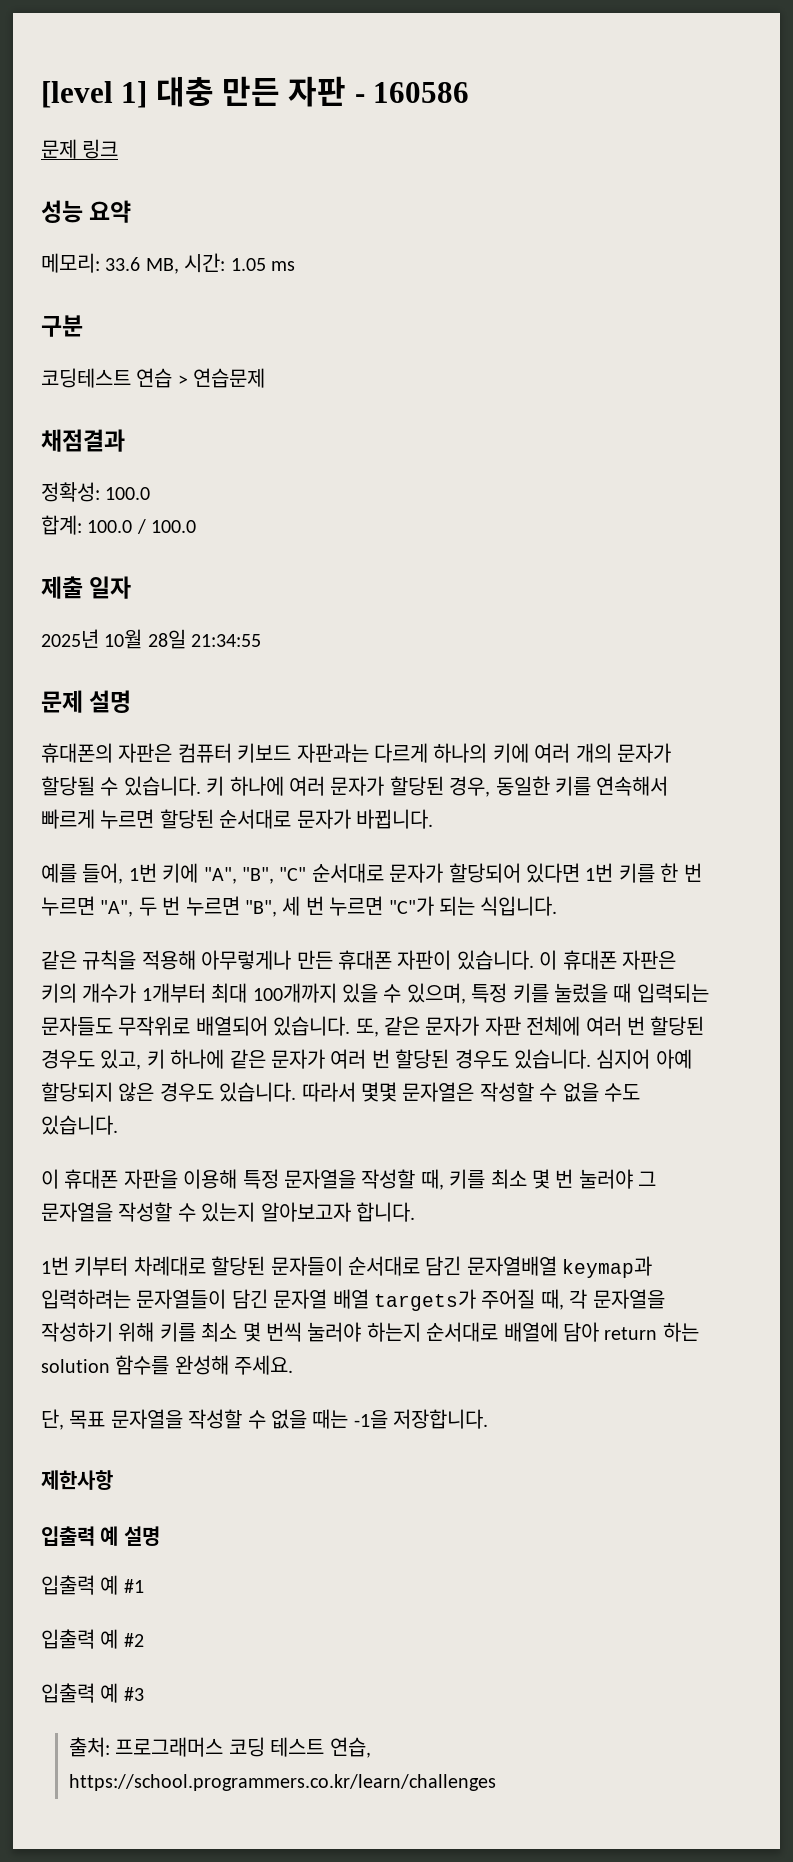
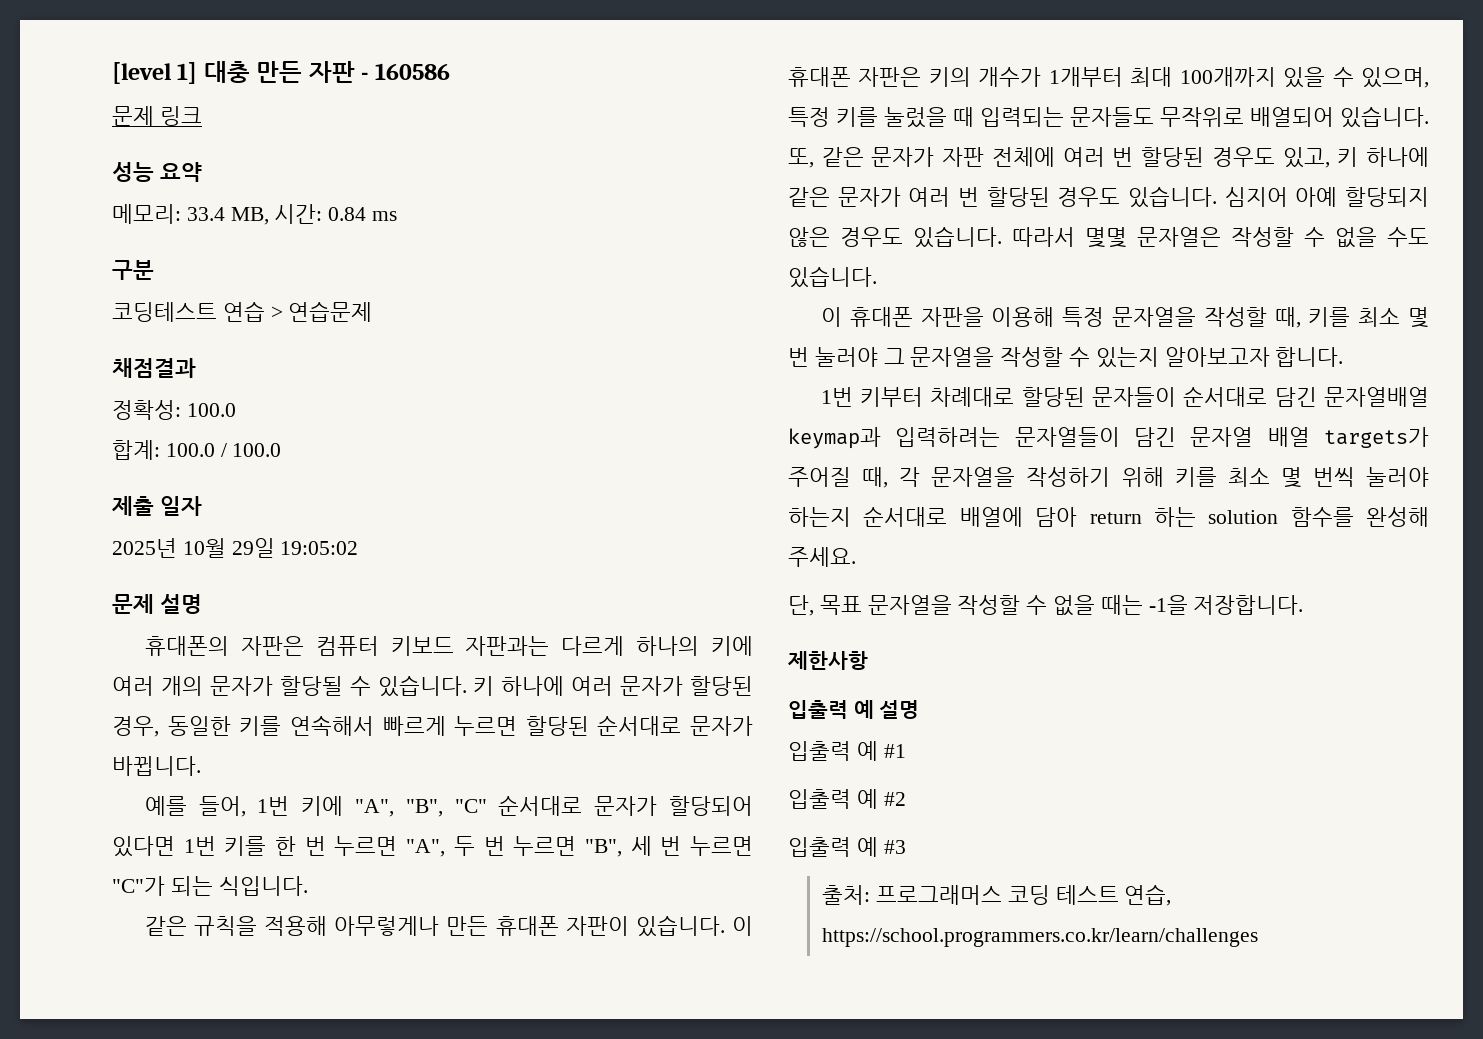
[105,257,141,271] 33.6 -> [186,207,225,221] 33.4
[230,258,266,271] 1.05 -> [328,207,367,221] 0.84
[147,629,262,649] 28일 21:34:55 -> [231,538,359,558] 29일 19:05:02

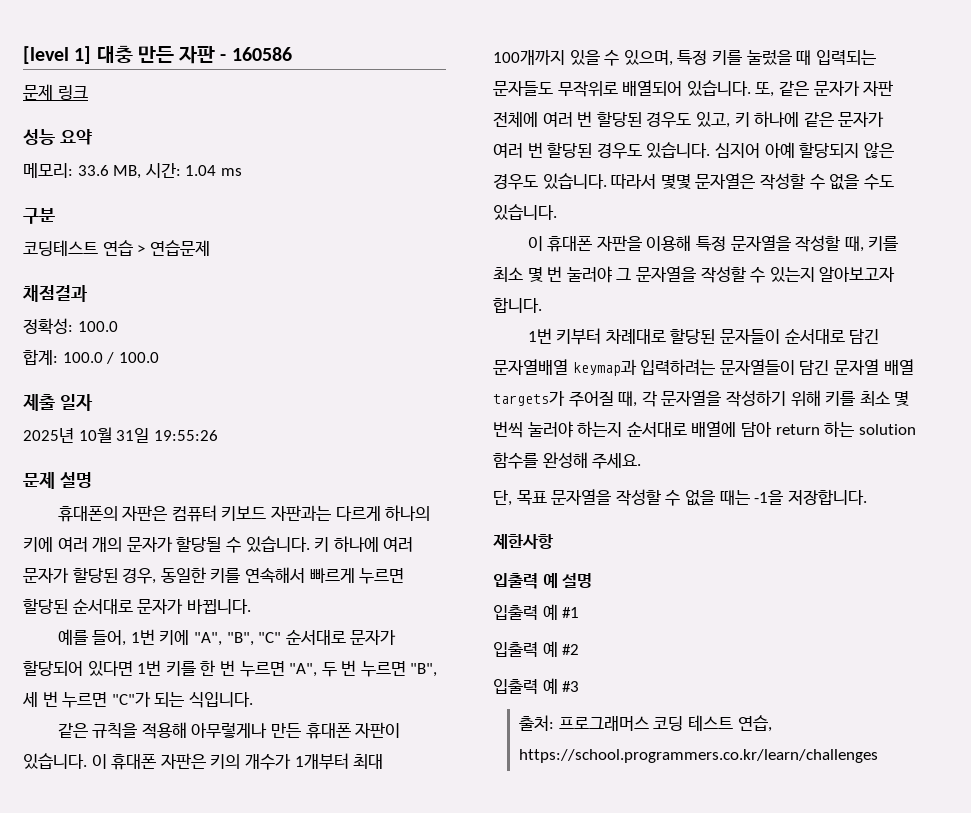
[186,207,225,221] 33.4 -> [77,165,109,176] 33.6
[328,207,367,221] 0.84 -> [185,165,217,176] 1.04
[231,538,359,558] 29일 19:05:02 -> [116,428,218,443] 31일 19:55:26

